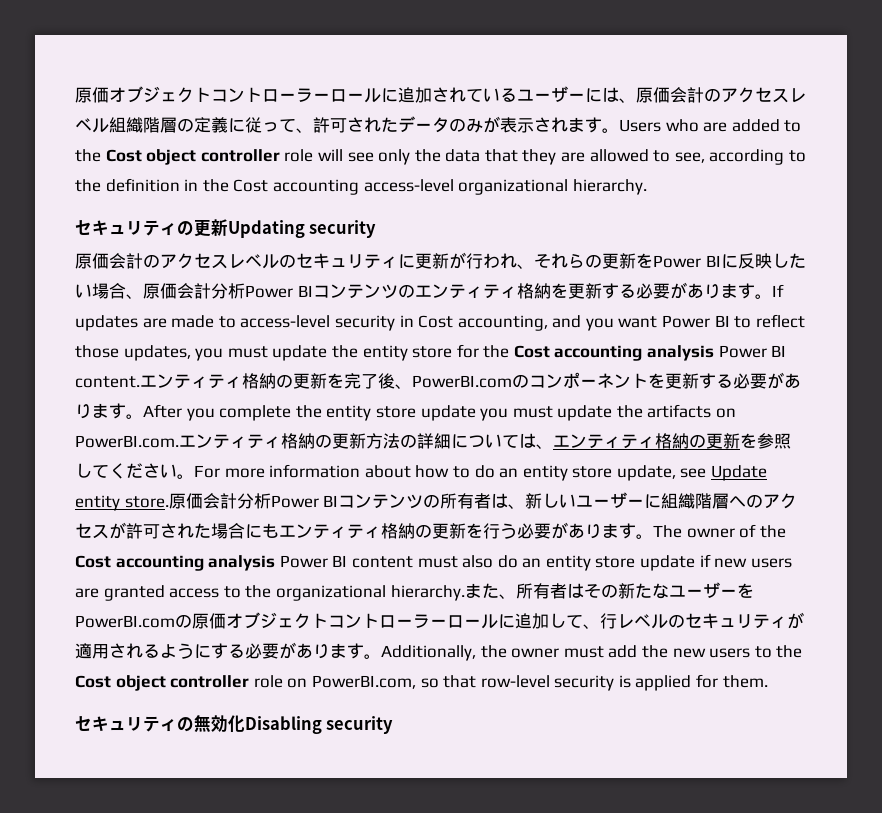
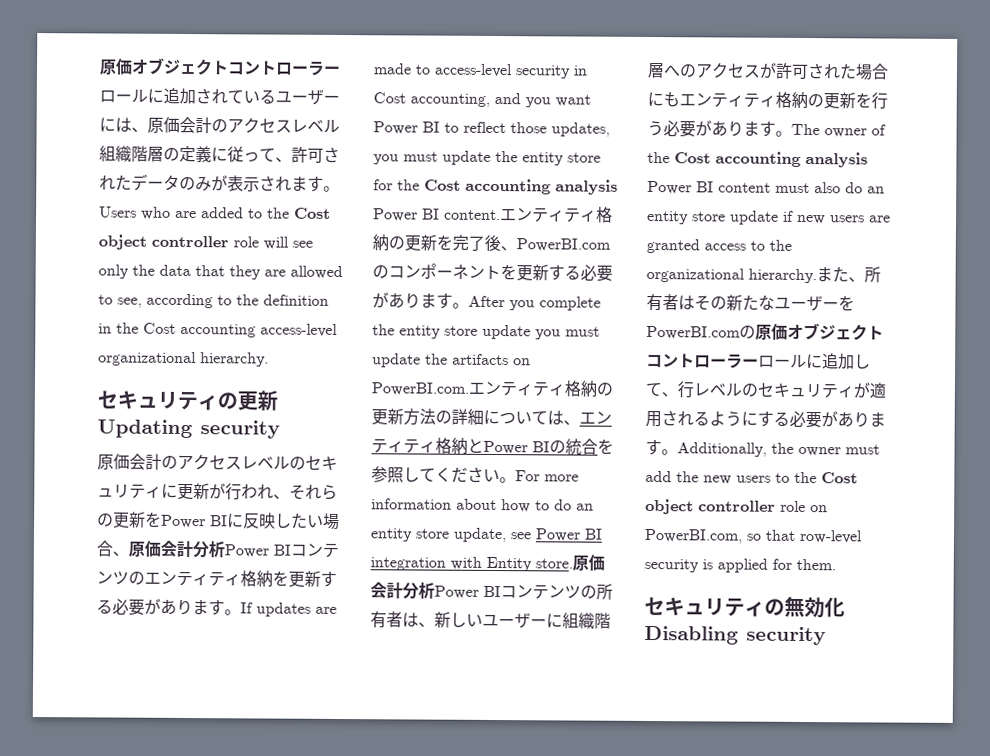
[689,433,740,449] の更新 -> [467,438,598,456] とPower BIの統合
[711,465,768,481] [75,495,120,511] Update entity -> [535,528,603,542] [370,556,532,572] Power BI integration with Entity

